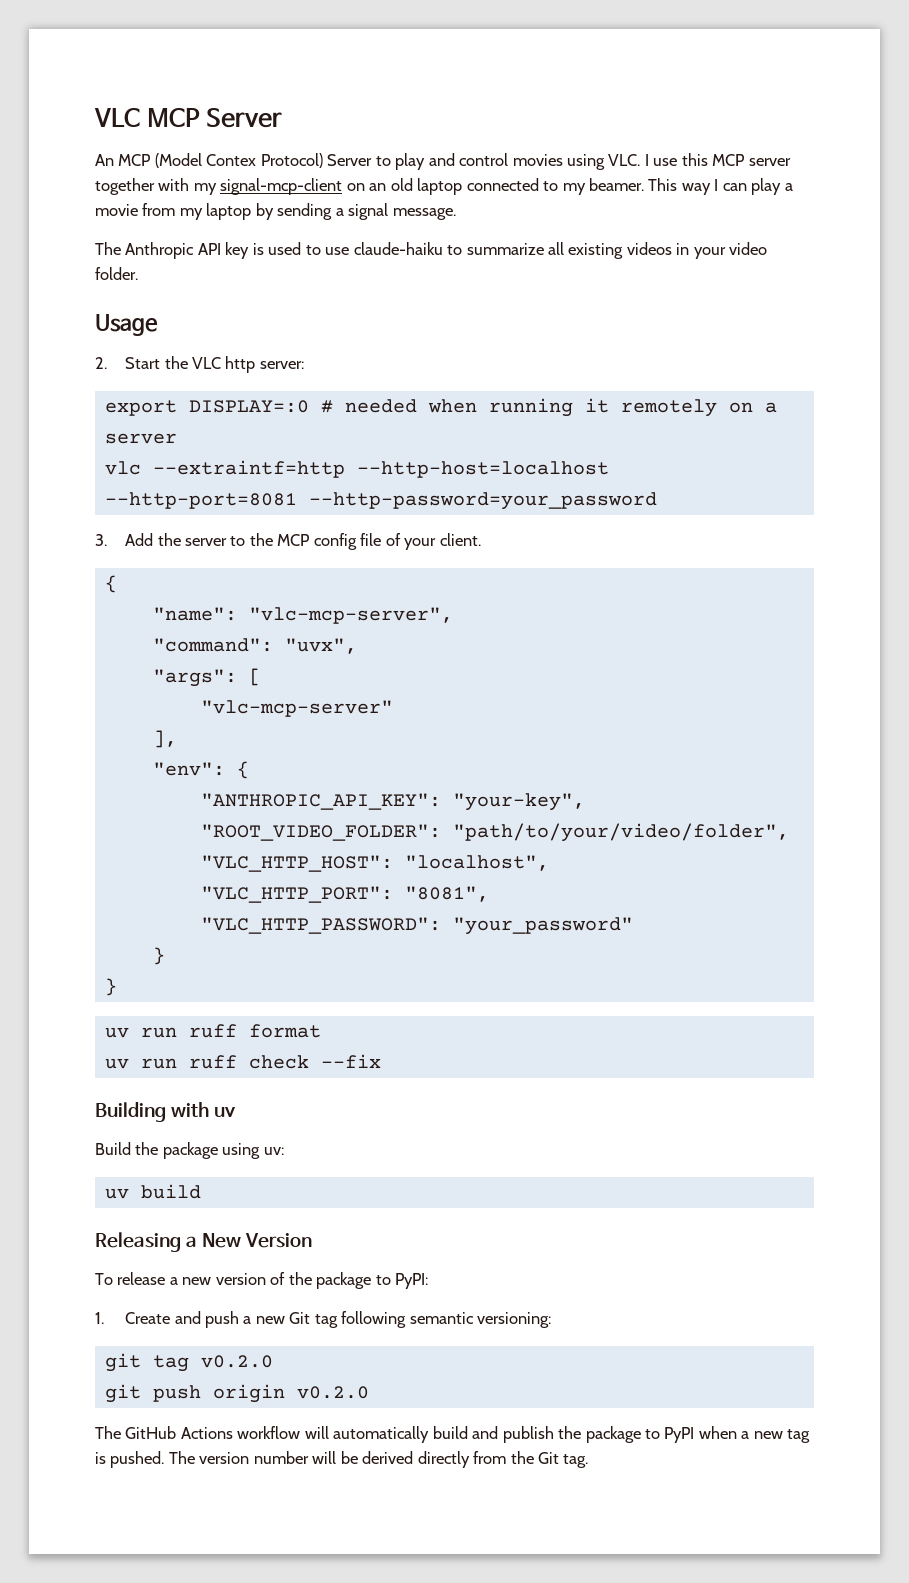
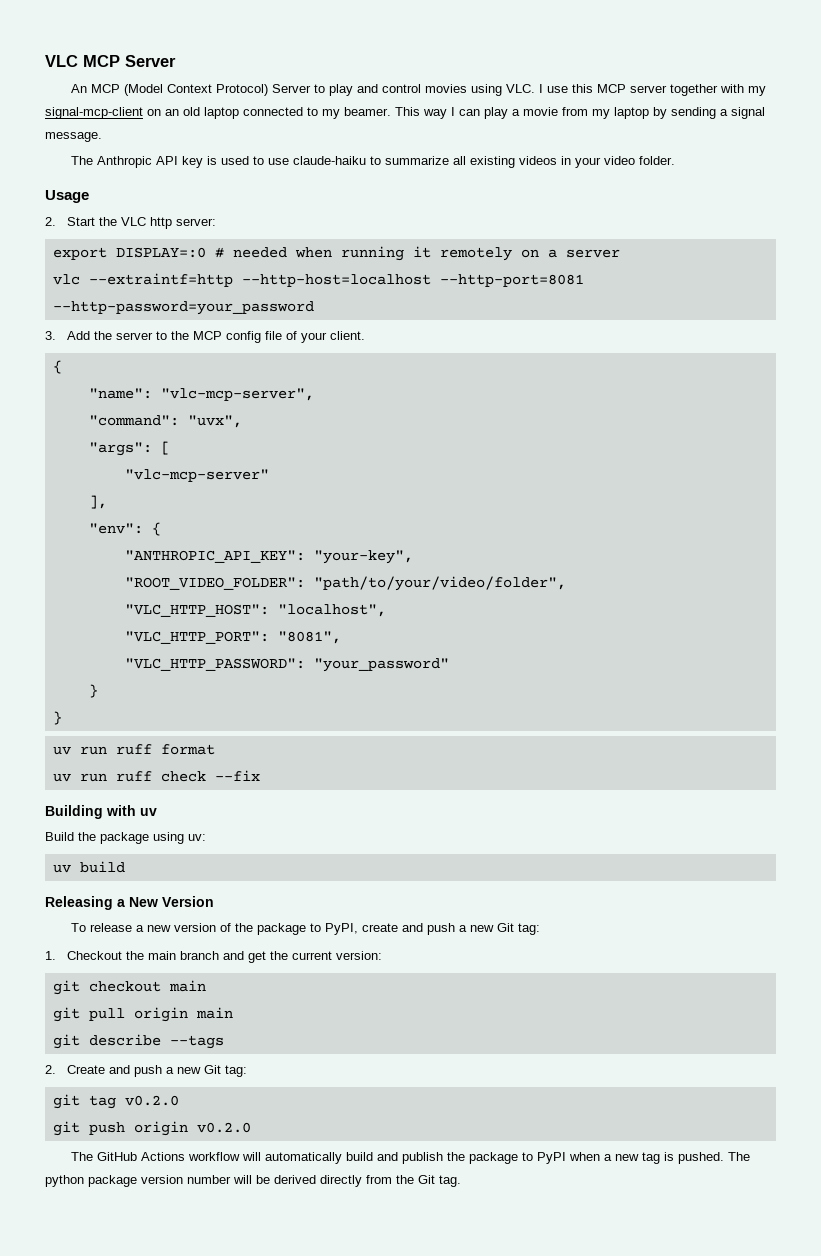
[206,154,257,166] Contex -> [166,84,212,93] Context
[395,1273,429,1289] [95,1312,104,1324] PyPI: // 1. -> [324,923,540,935] [45,951,382,963] [52,980,206,995] [52,1007,233,1022] [52,1034,224,1049] [45,1065,56,1074] PyPI, create and push a new Git tag: // 1. Checkout the main branch and get the current version: // git checkout main // git pull origin main // git describe --tags // 2.
[314,1311,552,1328] tag following semantic versioning: -> [224,1065,247,1077] tag:
(195, 1457) none -> [45,1175,137,1187] python package

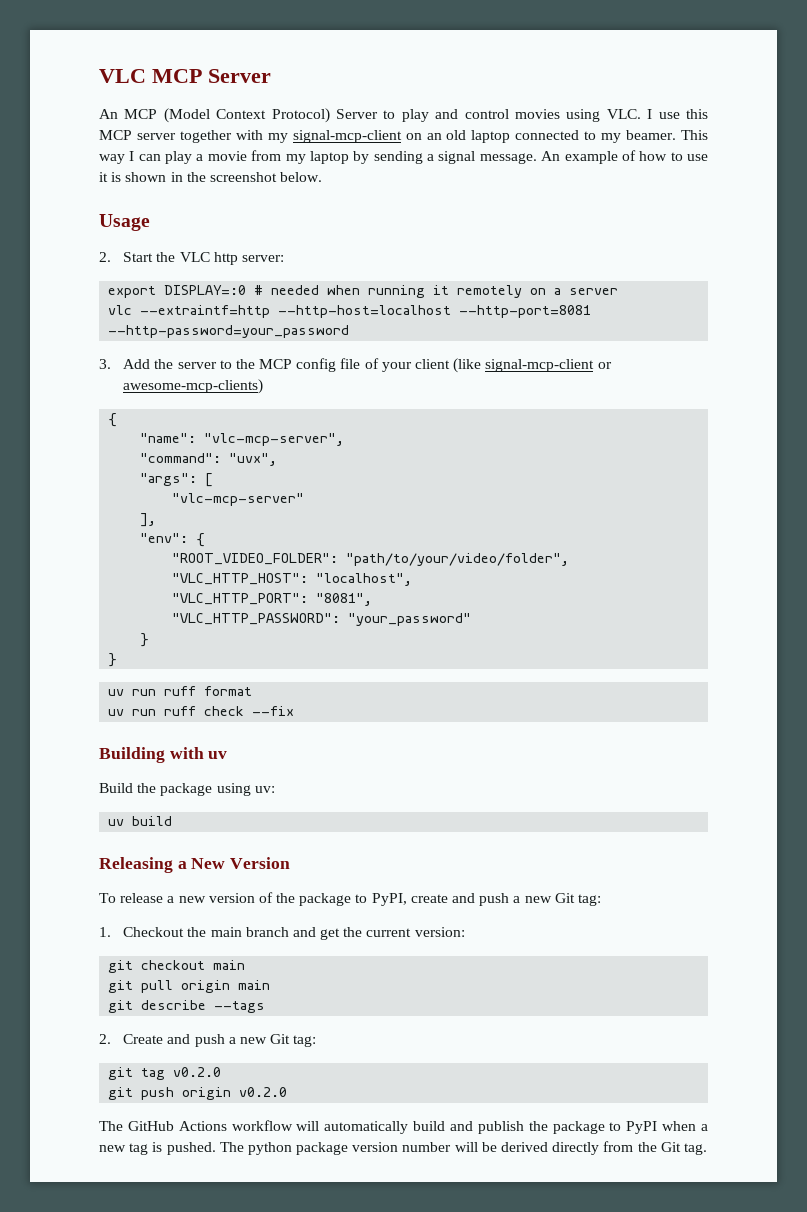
[70,156,675,168] // The Anthropic API key is used to use claude-haiku to summarize all existing videos in your video folder. -> [541,150,708,164] [99,172,323,182] An example of how to use it is shown in the screenshot below.
[329,331,365,340] client. -> [414,358,612,373] [123,379,264,394] client (like signal-mcp-client or awesome-mcp-clients)
[124,550,413,564] // "ANTHROPIC_API_KEY": "your-key", -> (206, 540) none

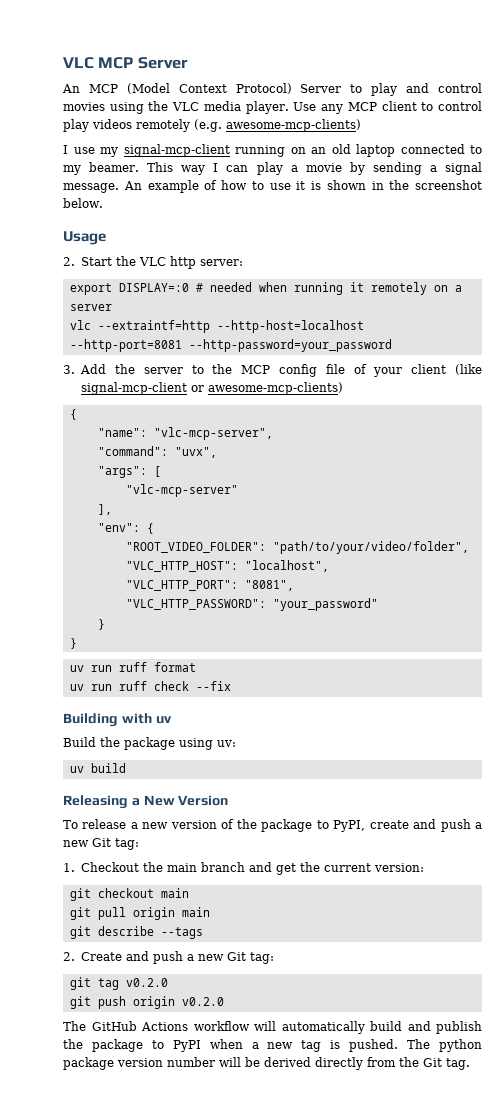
[606,109,708,119] [99,130,263,143] VLC. I use this MCP server together with -> [148,101,483,114] [63,119,361,132] [63,145,95,154] the VLC media player. Use any MCP client to control play videos remotely (e.g. awesome-mcp-clients) // I use
(402, 136) none -> [235,145,285,157] running
[251,150,349,164] from my laptop -> (342, 167) none

